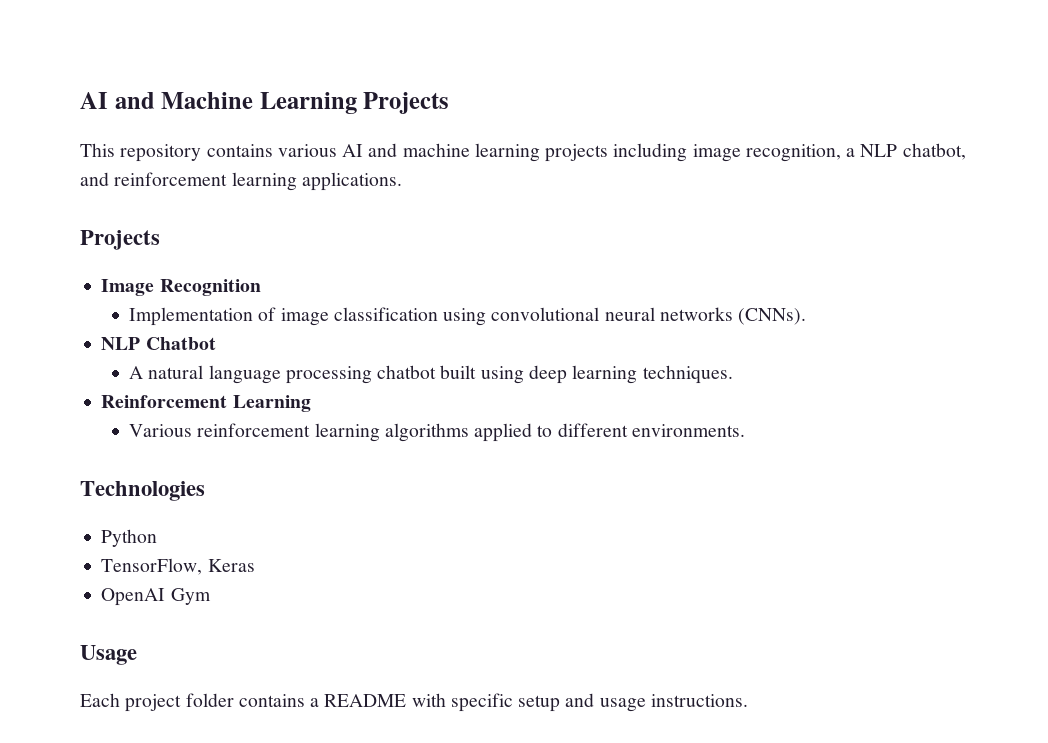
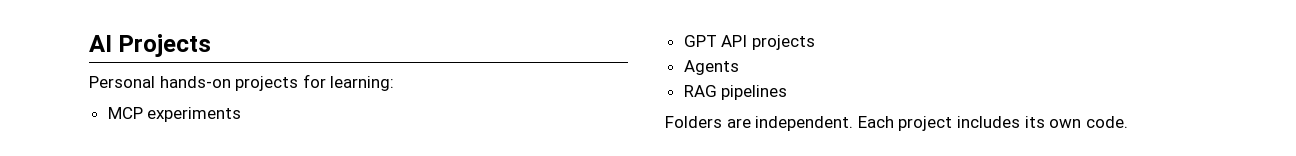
[80,92,450,114] [80,143,966,162] [80,172,402,191] [80,230,160,250] [101,279,261,296] [129,307,807,326] [101,337,216,350] [129,365,733,384] [101,395,311,412] [129,423,745,442] [80,481,205,501] [101,529,158,547] [101,558,255,575] [101,588,211,606] [80,645,137,665] [80,693,748,712] AI and Machine Learning Projects // This repository contains various AI and machine learning projects including image recognition, a NLP chatbot, and reinforcement learning applications. // Projects // Image Recognition // Implementation of image classification using convolutional neural networks (CNNs). // NLP Chatbot // A natural language processing chatbot built using deep learning techniques. // Reinforcement Learning // Various reinforcement learning algorithms applied to different environments. // Technologies // Python // TensorFlow, Keras // OpenAI Gym // Usage // Each project folder contains a README with specific setup and usage instructions. -> [89,34,212,57] [89,74,395,91] [107,107,242,122] [683,35,815,50] [683,60,739,75] [683,85,788,100] [665,116,1128,131] AI Projects // Personal hands-on projects for learning: // MCP experiments // GPT API projects // Agents // RAG pipelines // Folders are independent. Each project includes its own code.

